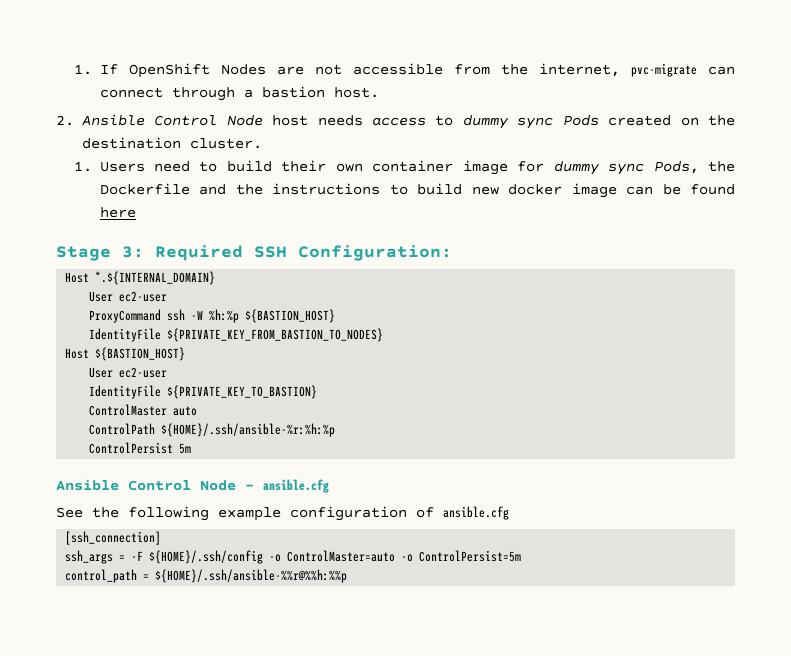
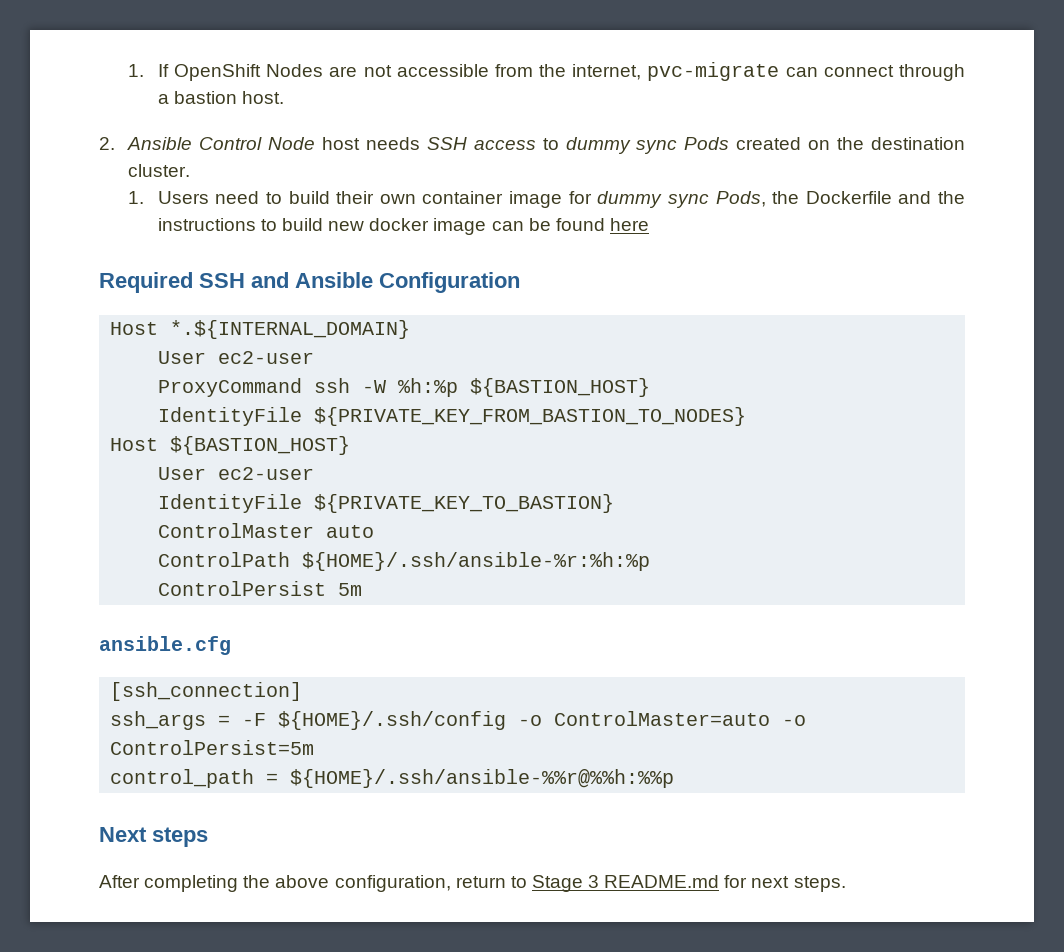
(363, 120) none -> [426,137,467,150] SSH
[56,245,452,261] Stage 3: Required SSH Configuration: -> [99,272,520,293] Required SSH and Ansible Configuration
[56,479,329,493] [56,506,434,521] Ansible Control Node - ansible.cfg // See the following example configuration of -> (363, 589) none
(348, 576) none -> [99,827,208,847] [99,875,846,892] // Next steps // After completing the above configuration, return to Stage 3 README.md for next steps.

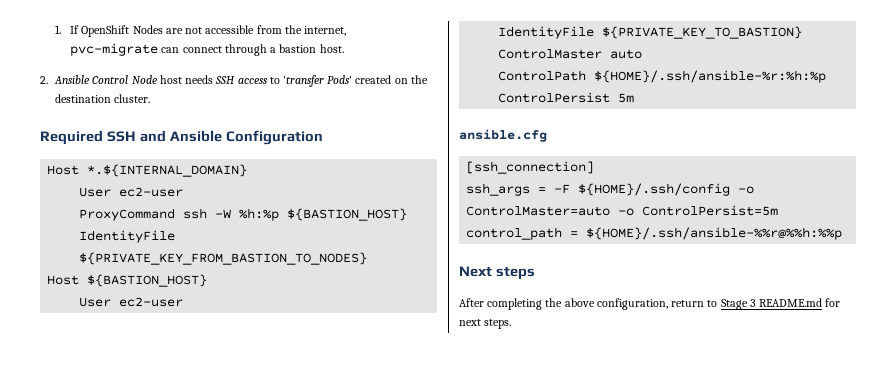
[565,137,730,154] dummy sync Pods -> [283,75,353,87] 'transfer Pods'
[128,191,966,208] [157,218,649,235] // 1. Users need to build their own container image for dummy sync Pods, the Dockerfile and the instructions to build new docker image can be found here -> (151, 98) none

